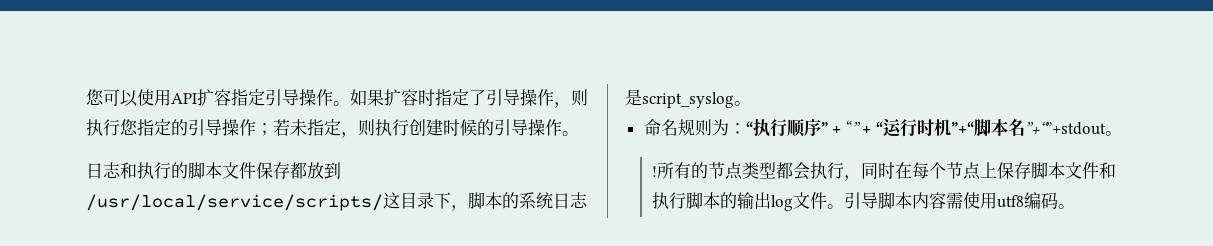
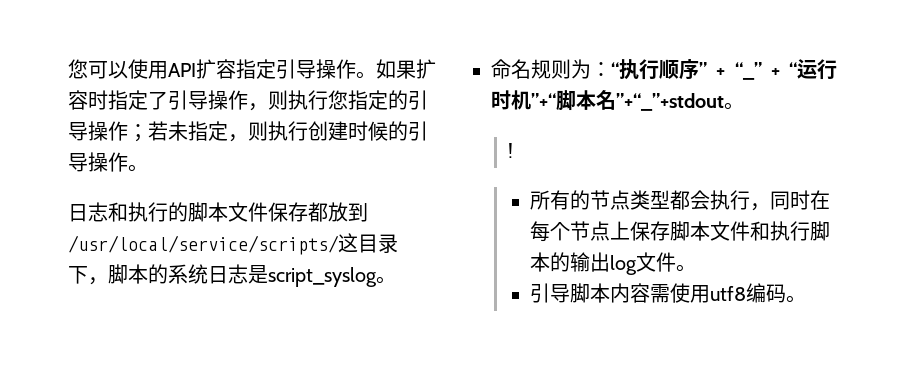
[845,120,861,134] “” -> [734,62,762,80] “_”
[1025,121,1107,135] ”+“”+stdout -> [616,93,724,111] ”+“_”+stdout
(657, 171) none -> (514, 150) //
(844, 206) none -> (697, 268) //

